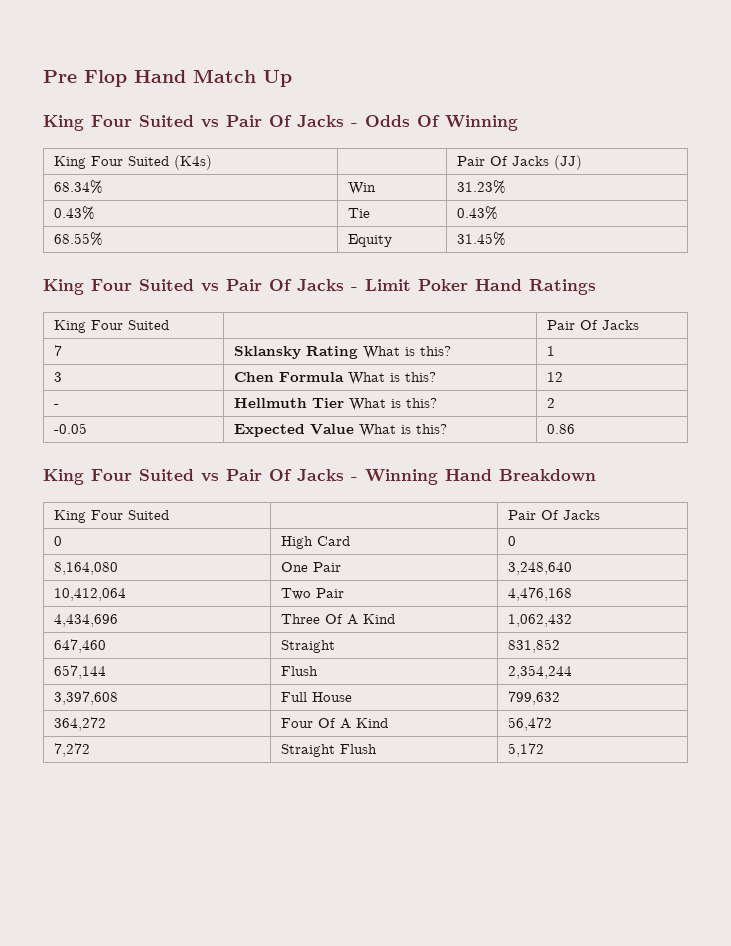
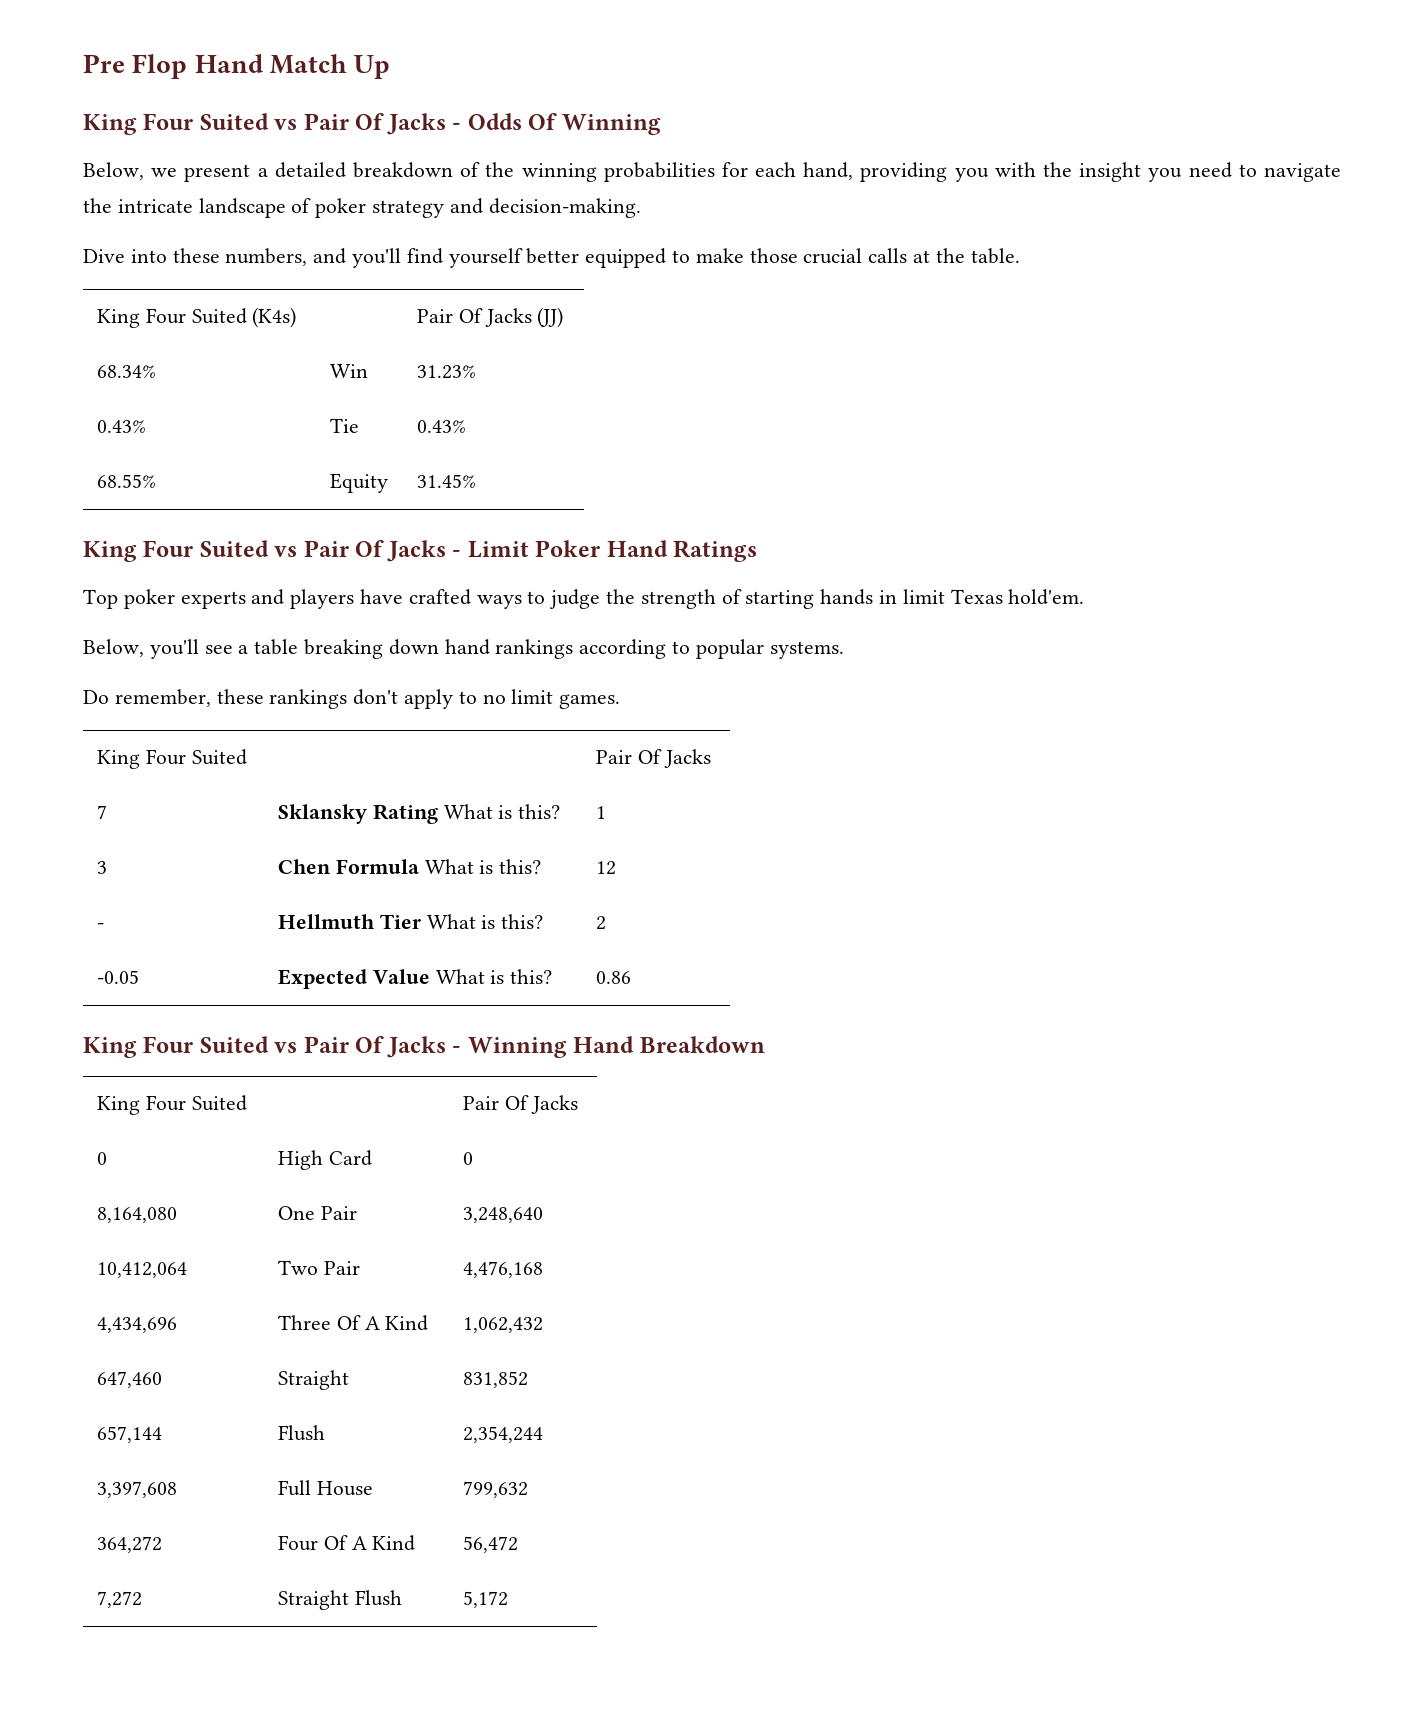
(518, 123) none -> [83,162,1341,182] [83,198,641,218] [83,248,1020,268] // Below, we present a detailed breakdown of the winning probabilities for each hand, providing you with the insight you need to navigate the intricate landscape of poker strategy and decision-making. // Dive into these numbers, and you'll find yourself better equipped to make those crucial calls at the table.
(596, 287) none -> [83,589,1085,609] [83,639,844,659] [83,689,621,709] // Top poker experts and players have crafted ways to judge the strength of starting hands in limit Texas hold'em. // Below, you'll see a table breaking down hand rankings according to popular systems. // Do remember, these rankings don't apply to no limit games.

